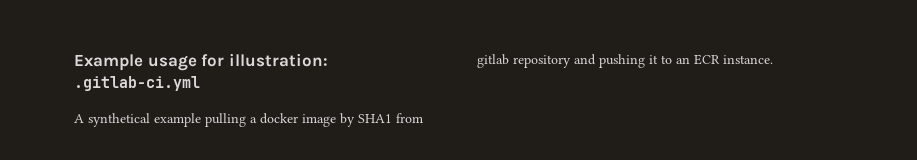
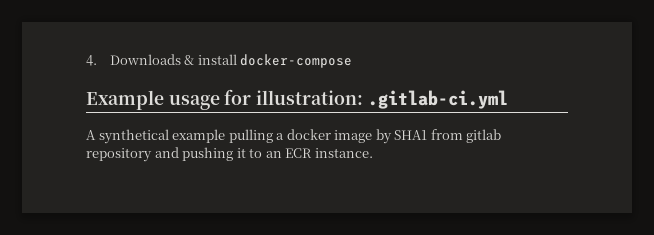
(74, 62) none -> [86,54,353,68] 4. Downloads & install docker-compose //

